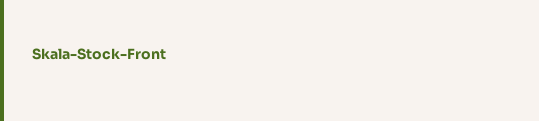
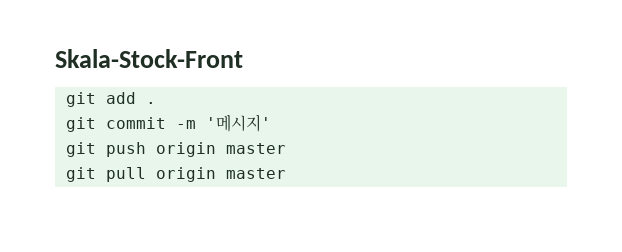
(166, 54) none -> [65,92,156,107] [65,114,271,132] [65,142,286,157] [65,167,286,182] // git add . // git commit -m '메시지' // git push origin master // git pull origin master

